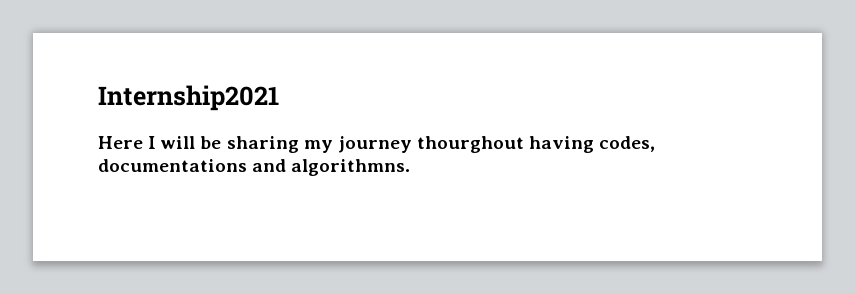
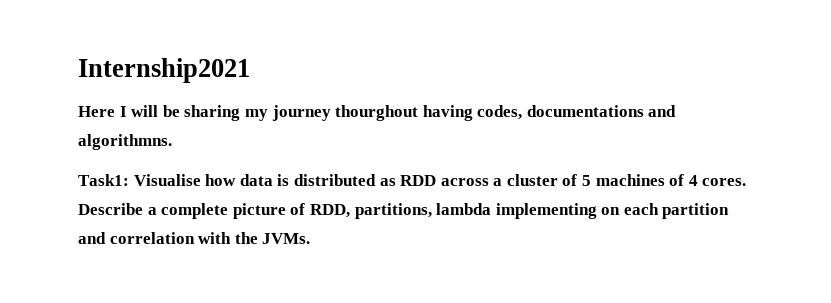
(411, 167) none -> [78,174,747,186] [78,203,730,219] [78,232,311,244] // Task1: Visualise how data is distributed as RDD across a cluster of 5 machines of 4 cores. Describe a complete picture of RDD, partitions, lambda implementing on each partition and correlation with the JVMs.

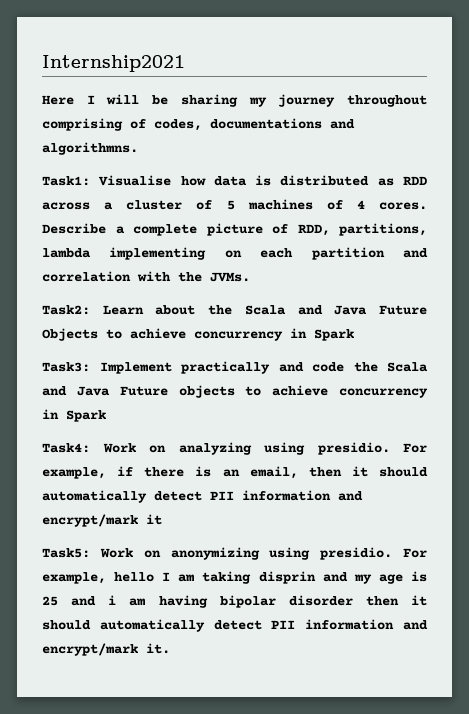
[335,105,473,121] thourghout having -> [347,95,428,107] [42,118,146,131] throughout comprising of
(311, 238) none -> [42,305,428,315] [42,328,354,341] [42,361,428,374] [42,385,428,398] [42,409,106,422] [42,442,427,455] [42,466,428,479] [42,490,363,503] [42,514,162,527] [42,547,427,560] [42,571,427,584] [42,595,427,608] [42,619,429,632] [42,643,170,656] // Task2: Learn about the Scala and Java Future Objects to achieve concurrency in Spark // Task3: Implement practically and code the Scala and Java Future objects to achieve concurrency in Spark // Task4: Work on analyzing using presidio. For example, if there is an email, then it should automatically detect PII information and encrypt/mark it // Task5: Work on anonymizing using presidio. For example, hello I am taking disprin and my age is 25 and i am having bipolar disorder then it should automatically detect PII information and encrypt/mark it.

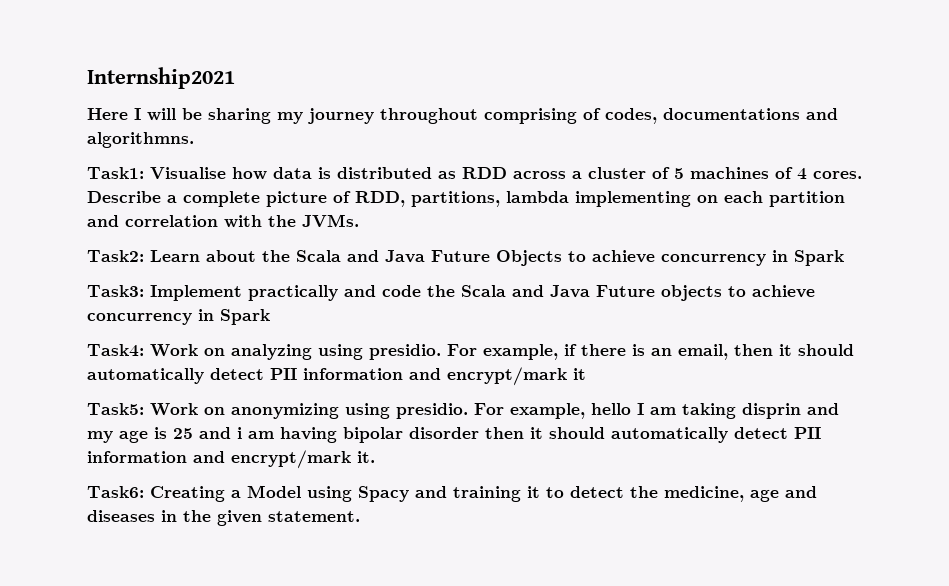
(170, 648) none -> [87,485,817,502] [87,510,360,526] // Task6: Creating a Model using Spacy and training it to detect the medicine, age and diseases in the given statement.

